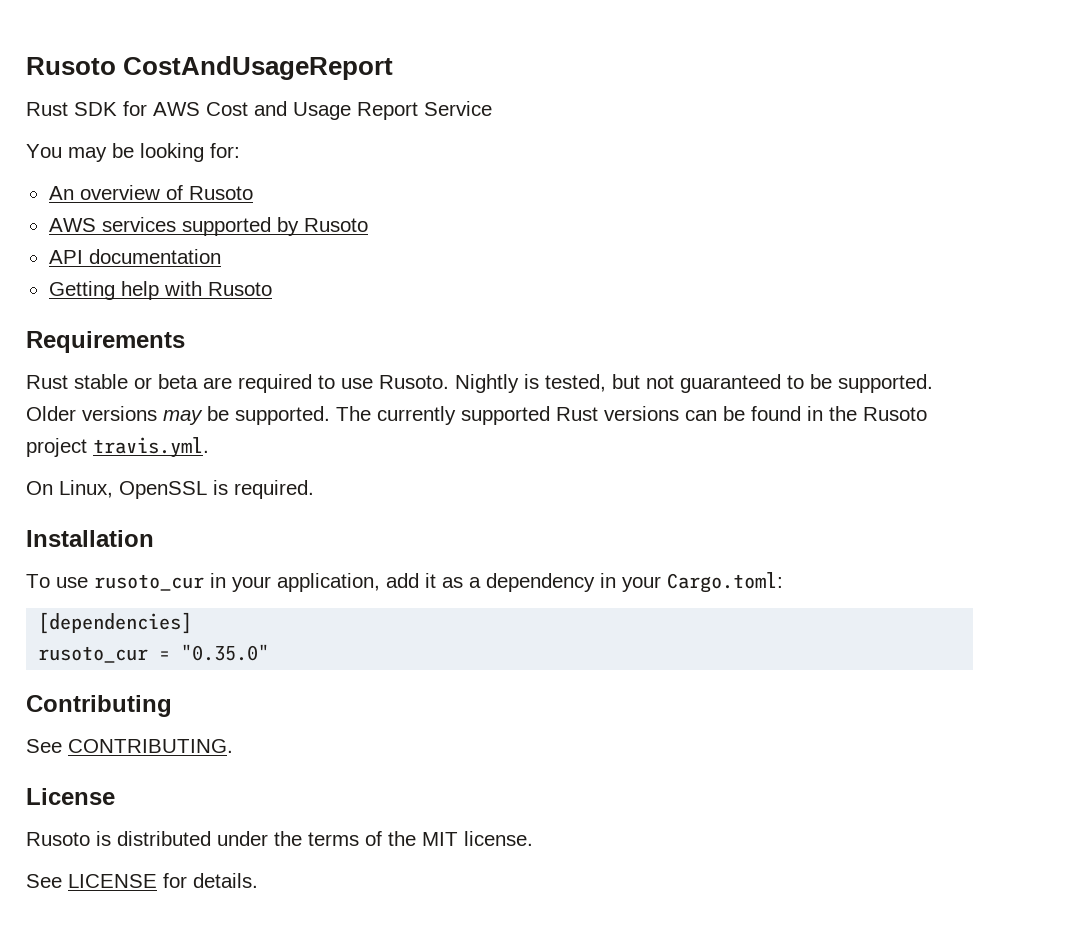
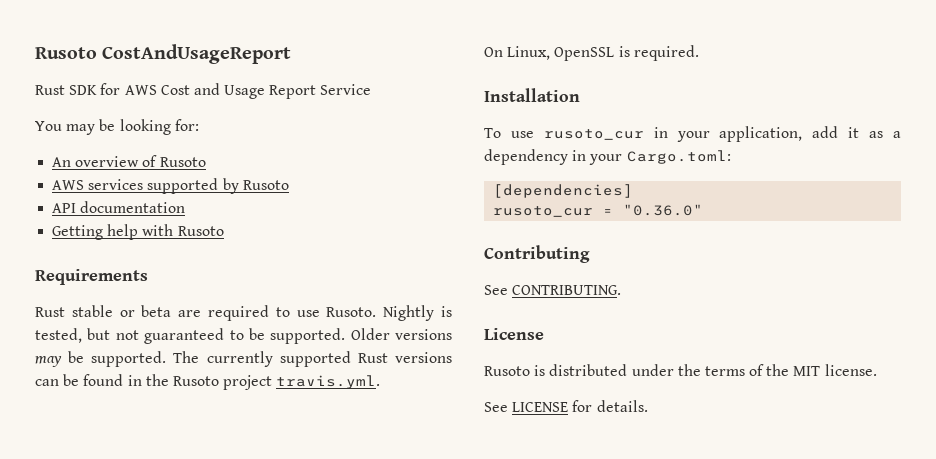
[181,644,270,661] "0.35.0" -> [623,204,704,216] "0.36.0"

